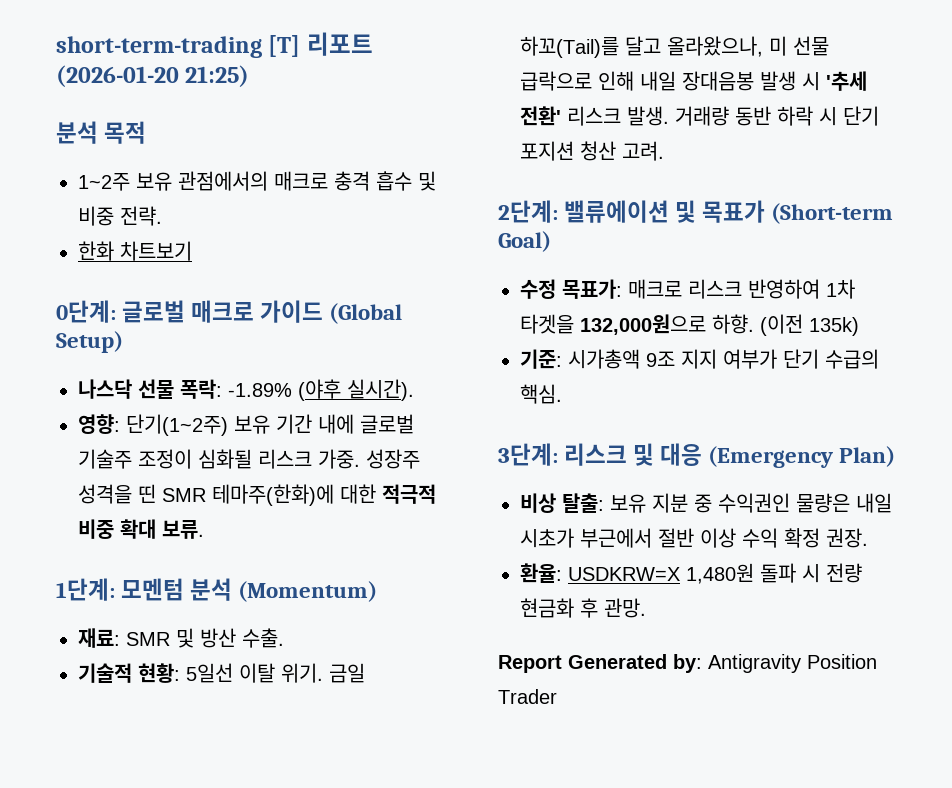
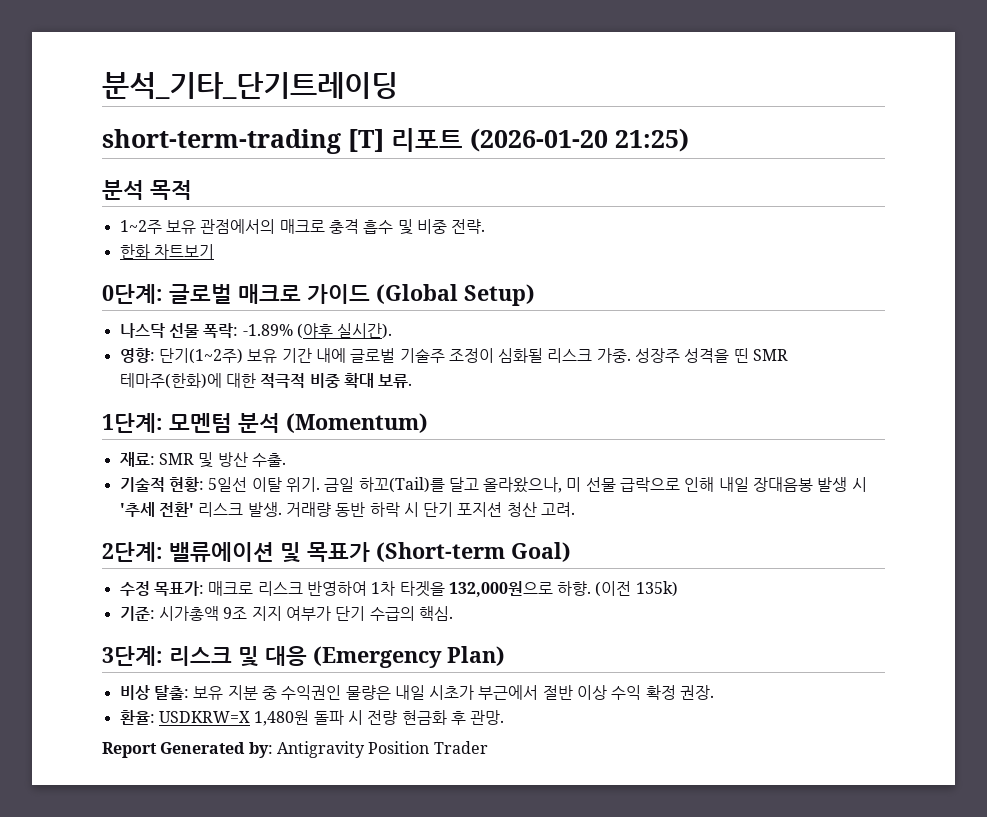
(56, 47) none -> [102,72,398,99] 분석_기타_단기트레이딩 //

